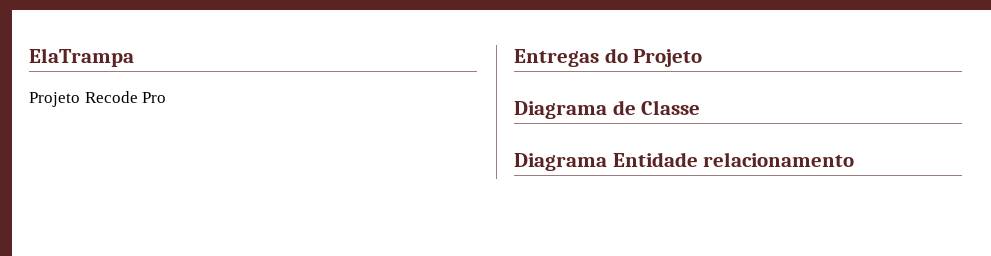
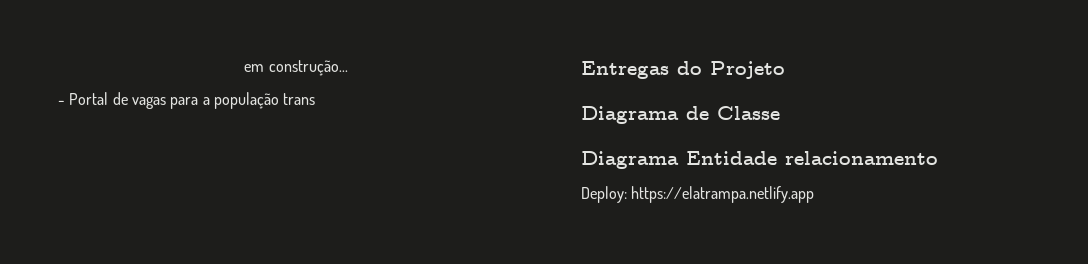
[29,48,134,67] [29,91,167,107] ElaTrampa // Projeto Recode Pro -> [244,60,348,76] [58,92,316,109] em construção... // - Portal de vagas para a população trans
(855, 159) none -> [581,186,815,203] // Deploy: https://elatrampa.netlify.app

